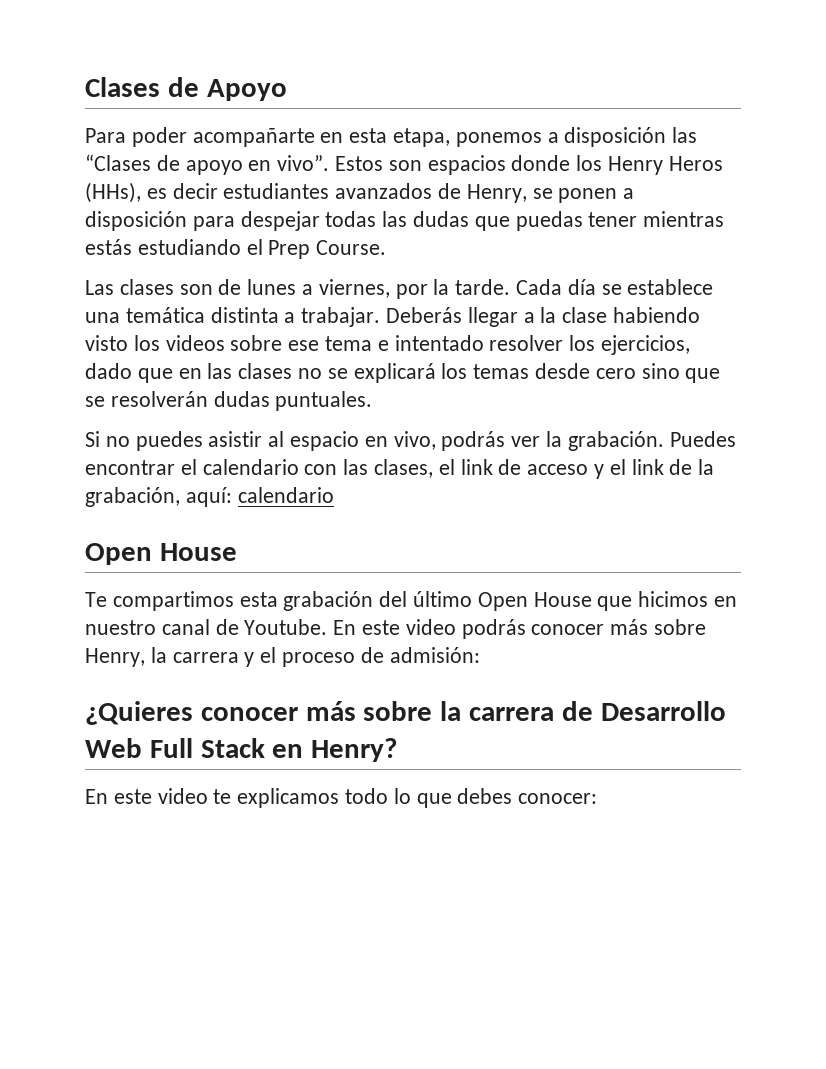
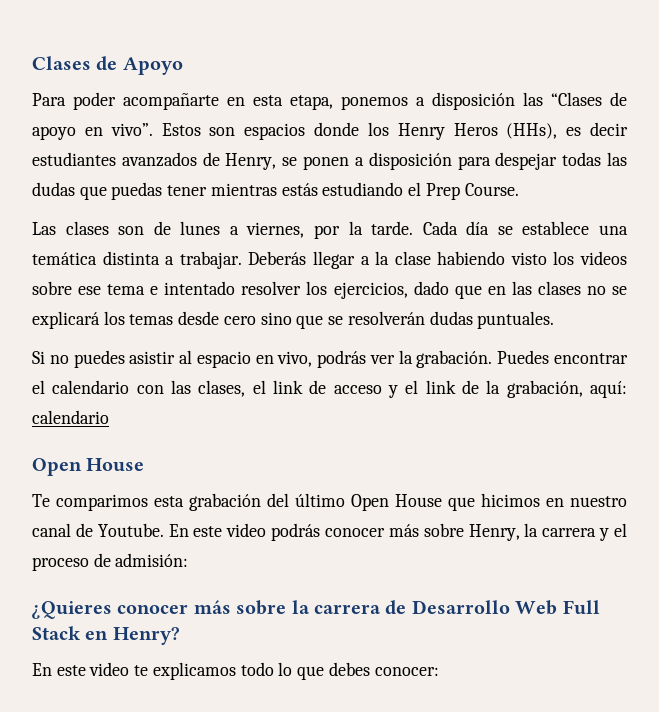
[112,591,234,611] compartimos -> [56,494,148,511] comparimos

